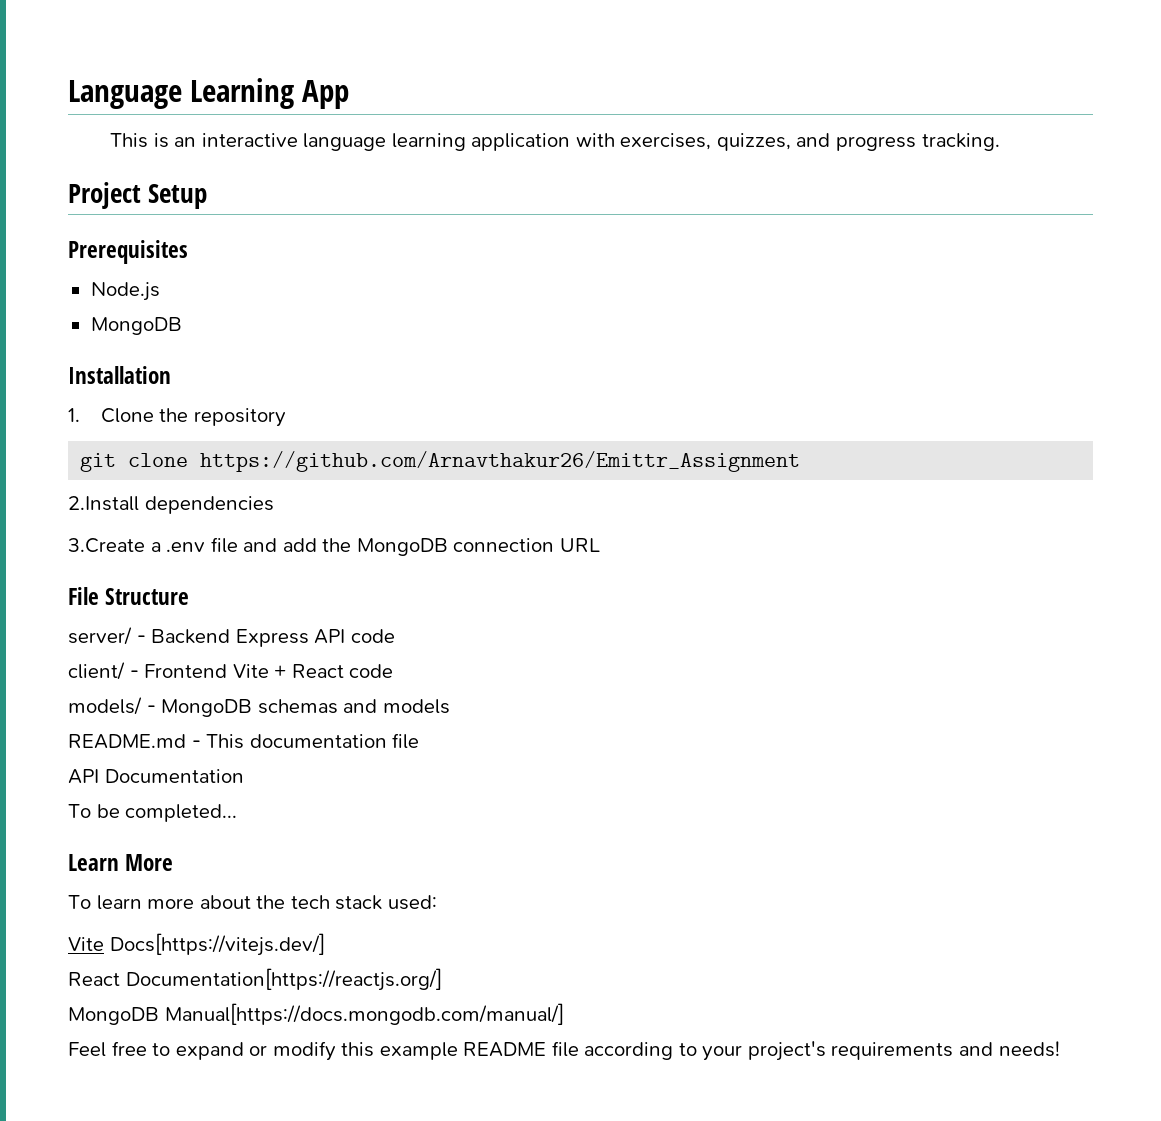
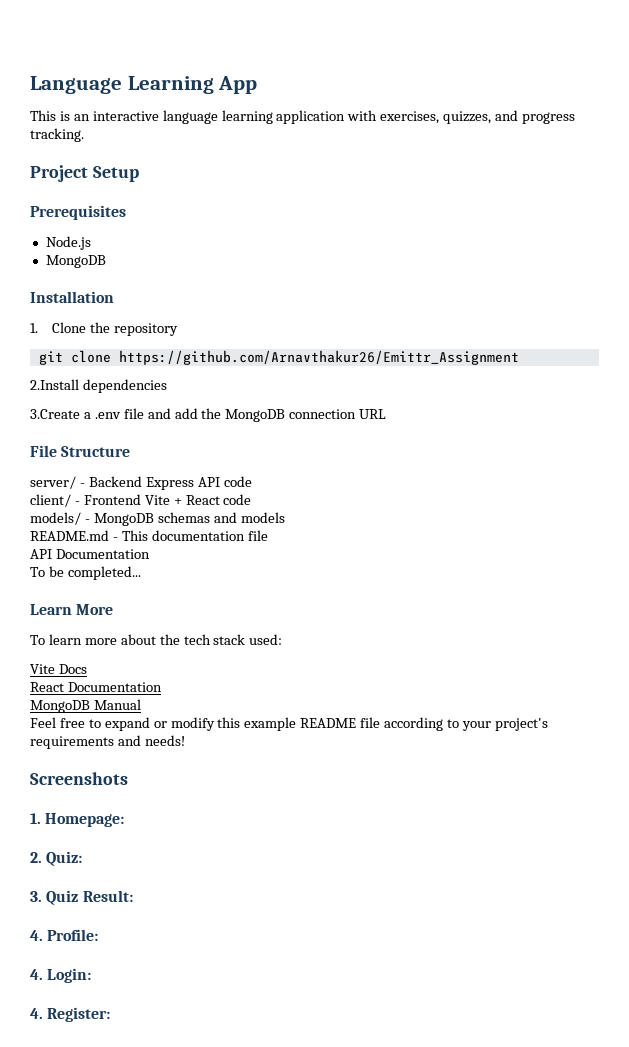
[109,933,325,956] [68,968,442,991] [68,1003,564,1025] Docs[https://vitejs.dev/] // React Documentation[https://reactjs.org/] // MongoDB Manual[https://docs.mongodb.com/manual/] -> [58,664,87,674] [30,682,162,692] [30,699,141,713] Docs // React Documentation // MongoDB Manual
(1060, 1049) none -> [30,772,128,785] [30,813,125,827] [30,851,83,866] [30,890,133,905] [30,929,99,941] [30,968,92,983] [30,1007,111,1022] // Screenshots // 1. Homepage: // 2. Quiz: // 3. Quiz Result: // 4. Profile: // 4. Login: // 4. Register:

